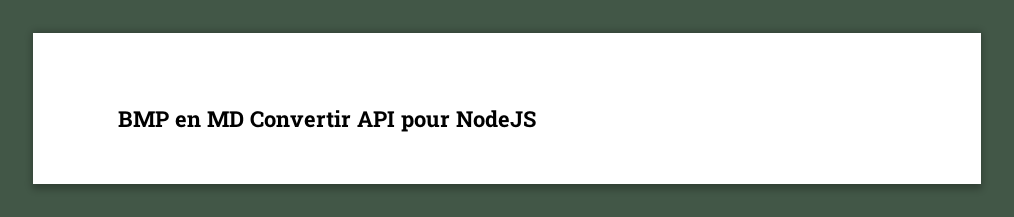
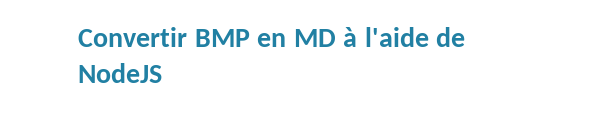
(118, 119) none -> [78,27,187,47] Convertir
[249,110,450,132] Convertir API pour -> [343,27,466,47] à l'aide de

